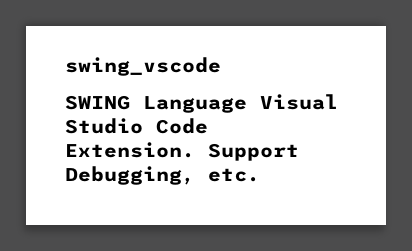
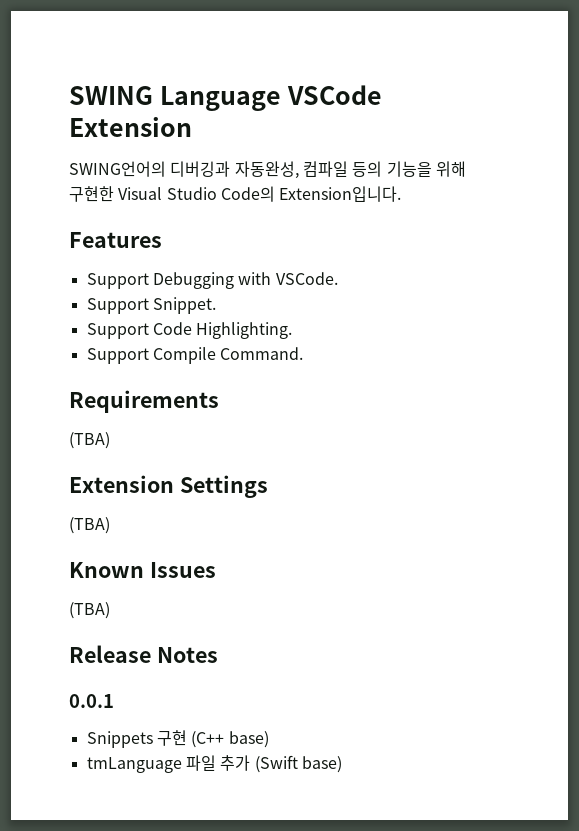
[65,57,221,76] swing_vscode // -> (69, 95) none
[260,94,338,110] [65,118,208,134] [65,142,299,161] [65,166,260,185] Visual Studio Code Extension. Support Debugging, etc. -> [286,85,382,105] [69,117,192,137] [69,161,466,179] [69,186,402,202] [69,232,162,248] [86,272,338,289] [86,297,216,314] [86,322,293,339] [86,347,304,364] [69,390,219,413] [69,432,110,449] [69,475,268,498] [69,517,110,534] [69,562,216,578] [69,602,110,619] [69,645,218,663] [69,694,114,708] [86,730,269,748] [86,755,342,773] VSCode Extension // SWING언어의 디버깅과 자동완성, 컴파일 등의 기능을 위해 구현한 Visual Studio Code의 Extension입니다. // Features // Support Debugging with VSCode. // Support Snippet. // Support Code Highlighting. // Support Compile Command. // Requirements // (TBA) // Extension Settings // (TBA) // Known Issues // (TBA) // Release Notes // 0.0.1 // Snippets 구현 (C++ base) // tmLanguage 파일 추가 (Swift base)

